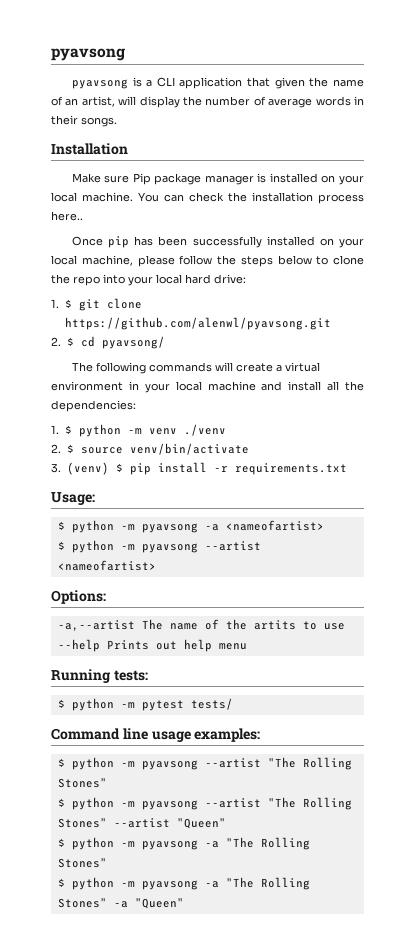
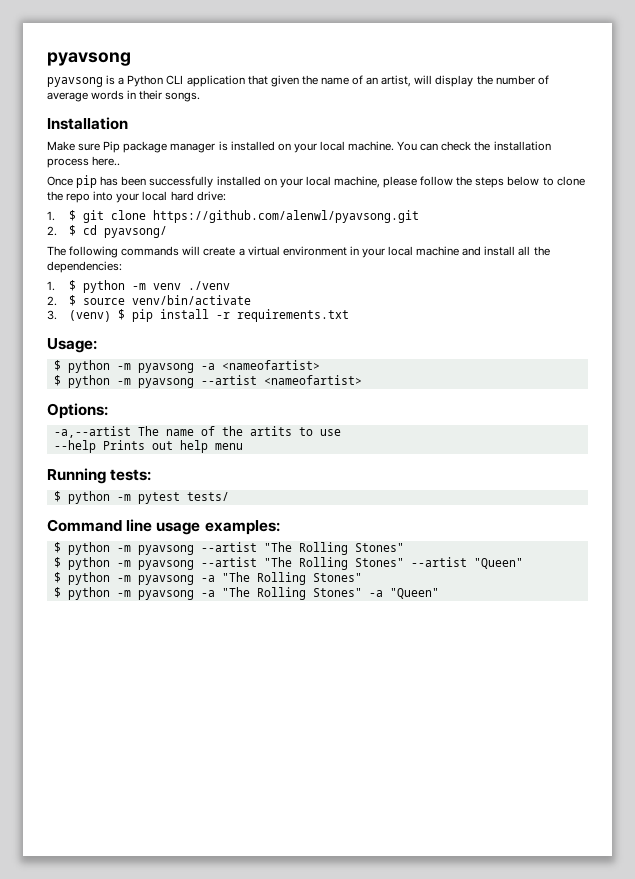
(153, 83) none -> [127,75,164,87] Python

